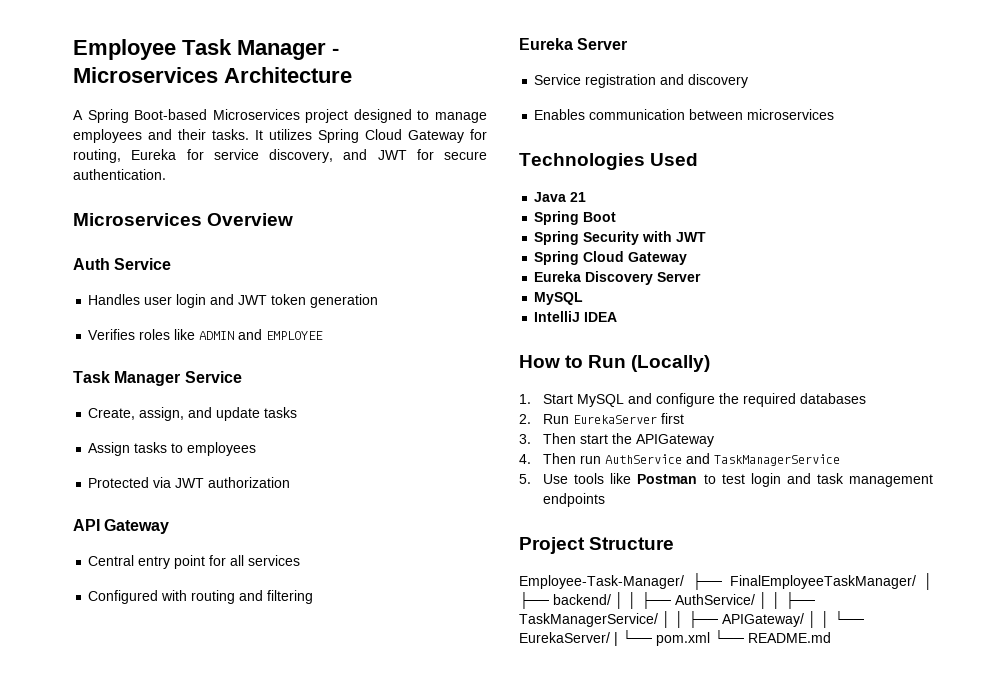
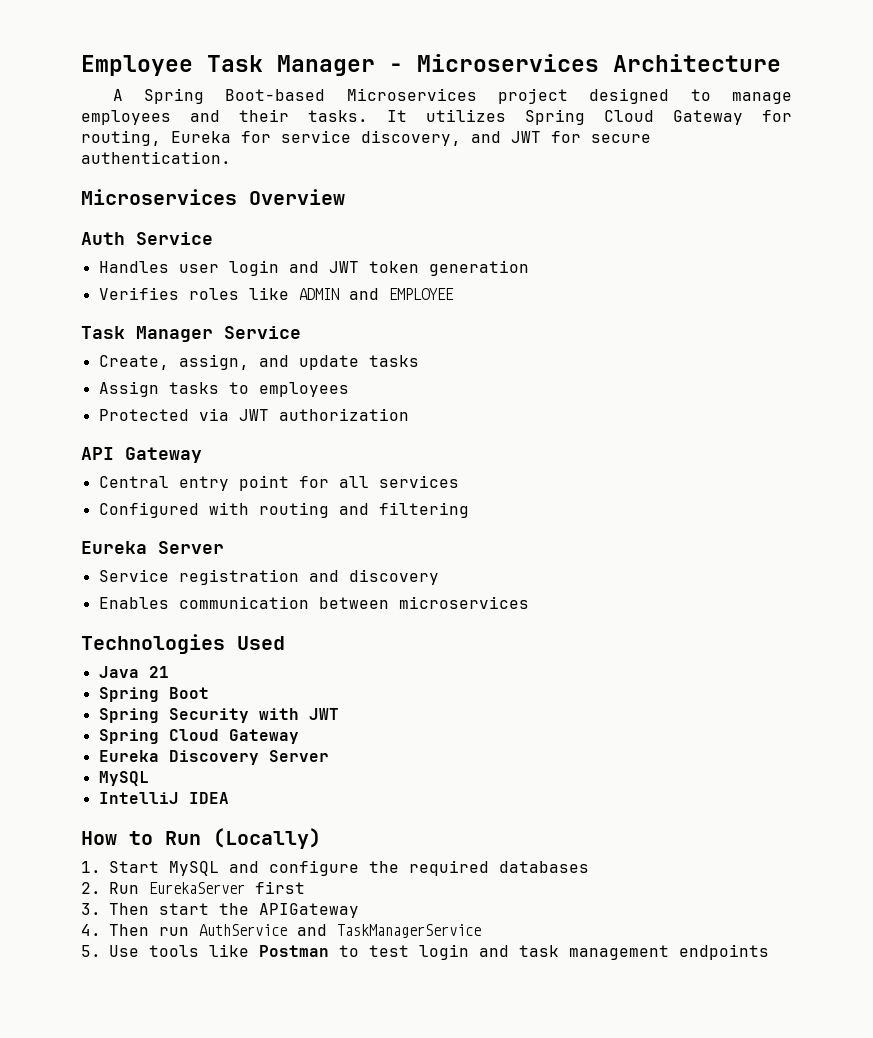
[519,537,675,554] [519,573,933,590] [519,592,815,609] [519,611,864,628] [519,630,831,646] // Project Structure // Employee-Task-Manager/ ├── FinalEmployeeTaskManager/ │ ├── backend/ │ │ ├── AuthService/ │ │ ├── TaskManagerService/ │ │ ├── APIGateway/ │ │ └── EurekaServer/ | └── pom.xml └── README.md -> (769, 952) none

